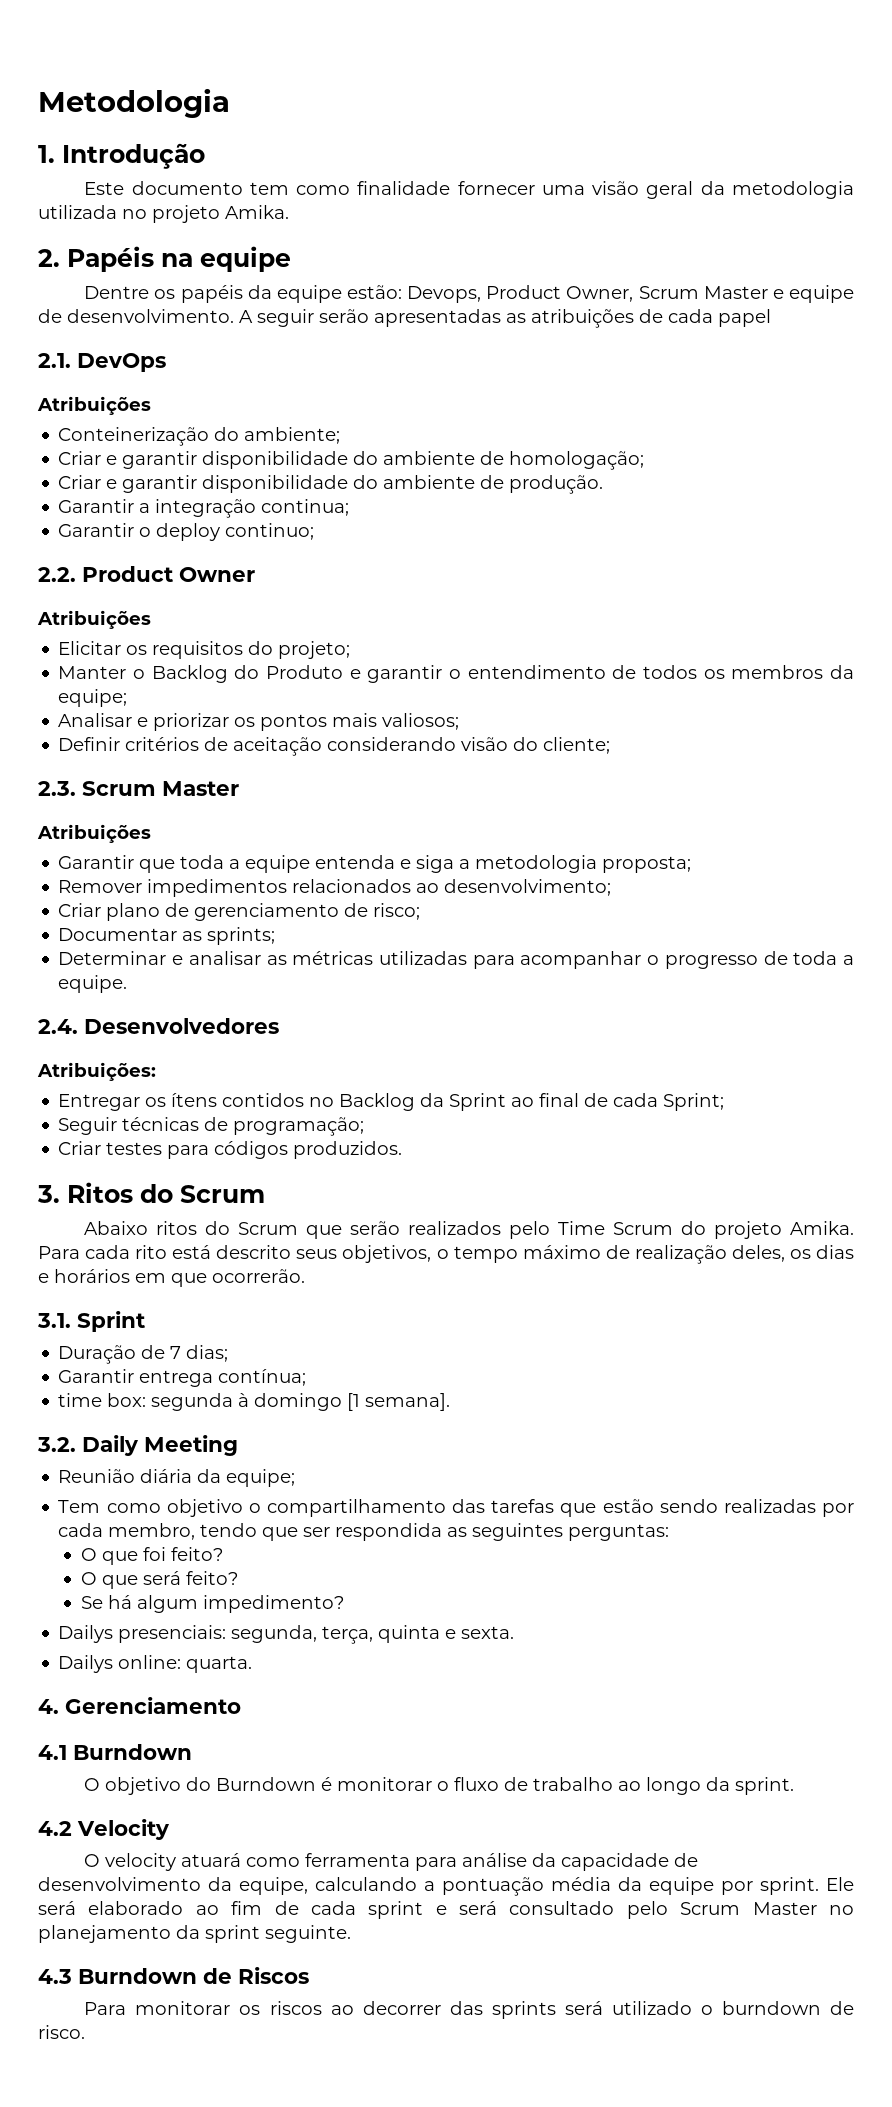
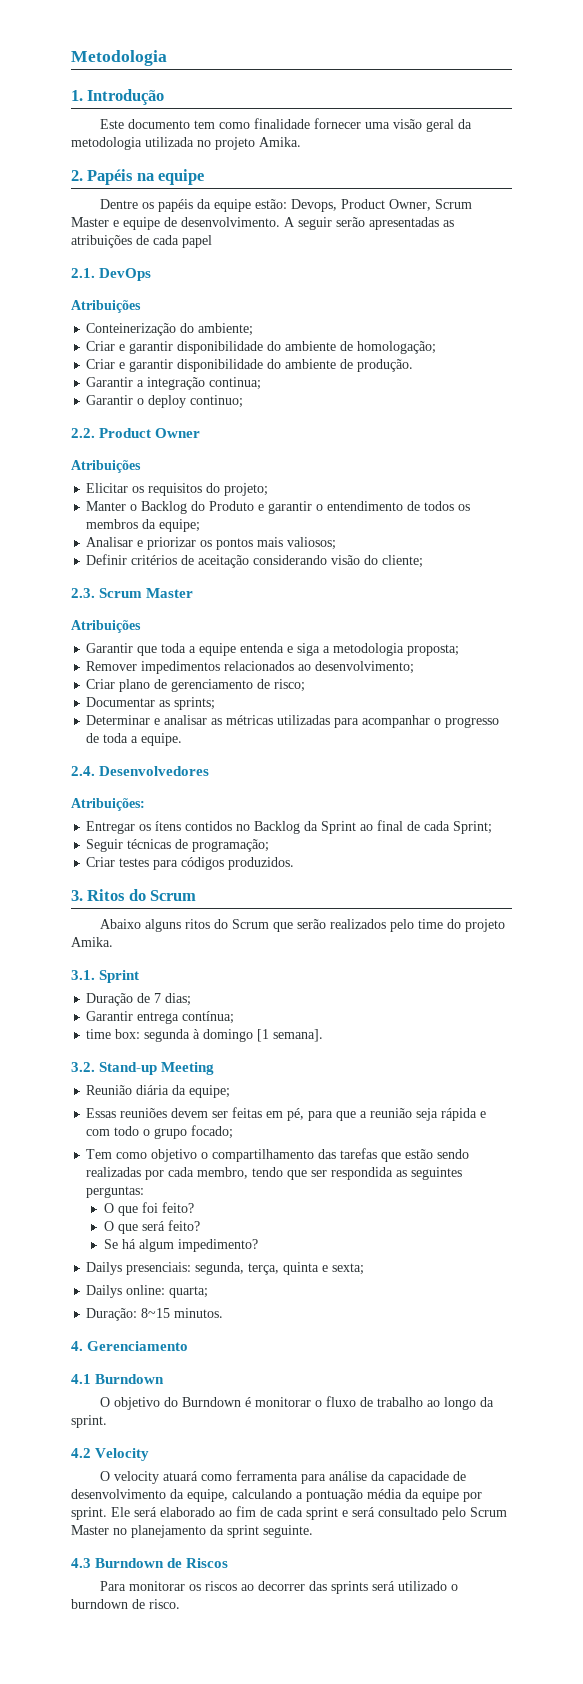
(149, 1228) none -> [144,919,181,932] alguns
[558,1221,674,1235] Time Scrum -> [417,919,443,929] time
[38,1245,854,1264] [38,1269,305,1287] Para cada rito está descrito seus objetivos, o tempo máximo de realização deles, os dias e horários em que ocorrerão. -> (113, 942) none
[82,1435,139,1456] Daily -> [99,1062,158,1075] Stand-up
(296, 1478) none -> [86,1107,487,1121] [86,1125,234,1139] // Essas reuniões devem ser feitas em pé, para que a reunião seja rápida e com todo o grupo focado;
[461,1626,515,1639] sexta. -> [332,1263,365,1275] sexta;
[186,1656,253,1673] quarta. -> [169,1286,209,1298] [86,1308,224,1321] quarta; // Duração: 8~15 minutos.

